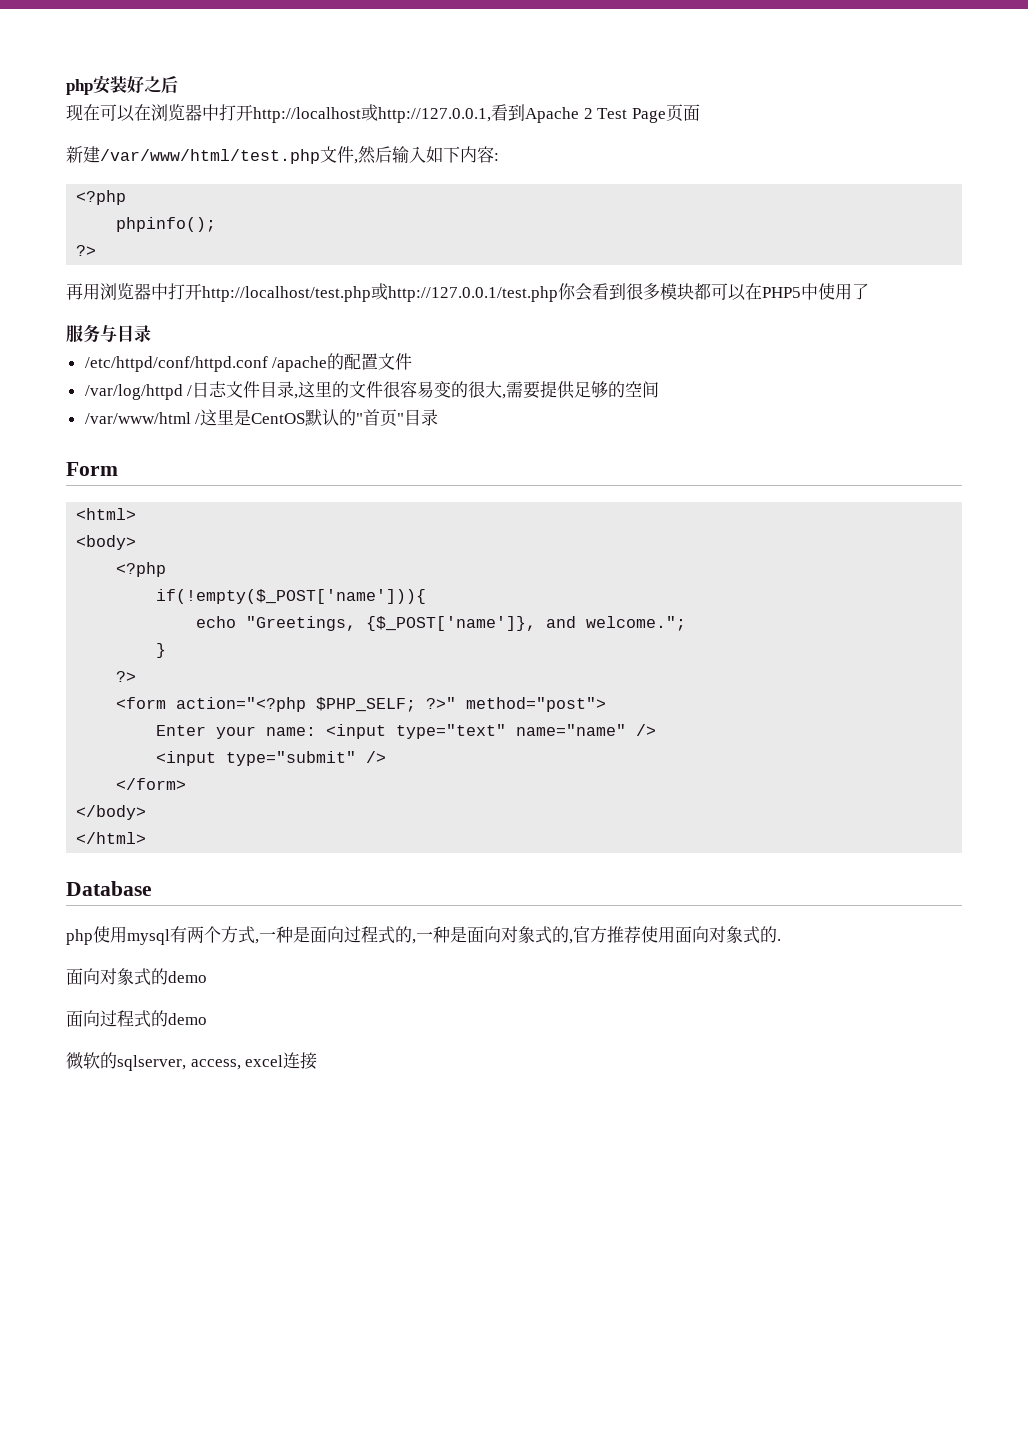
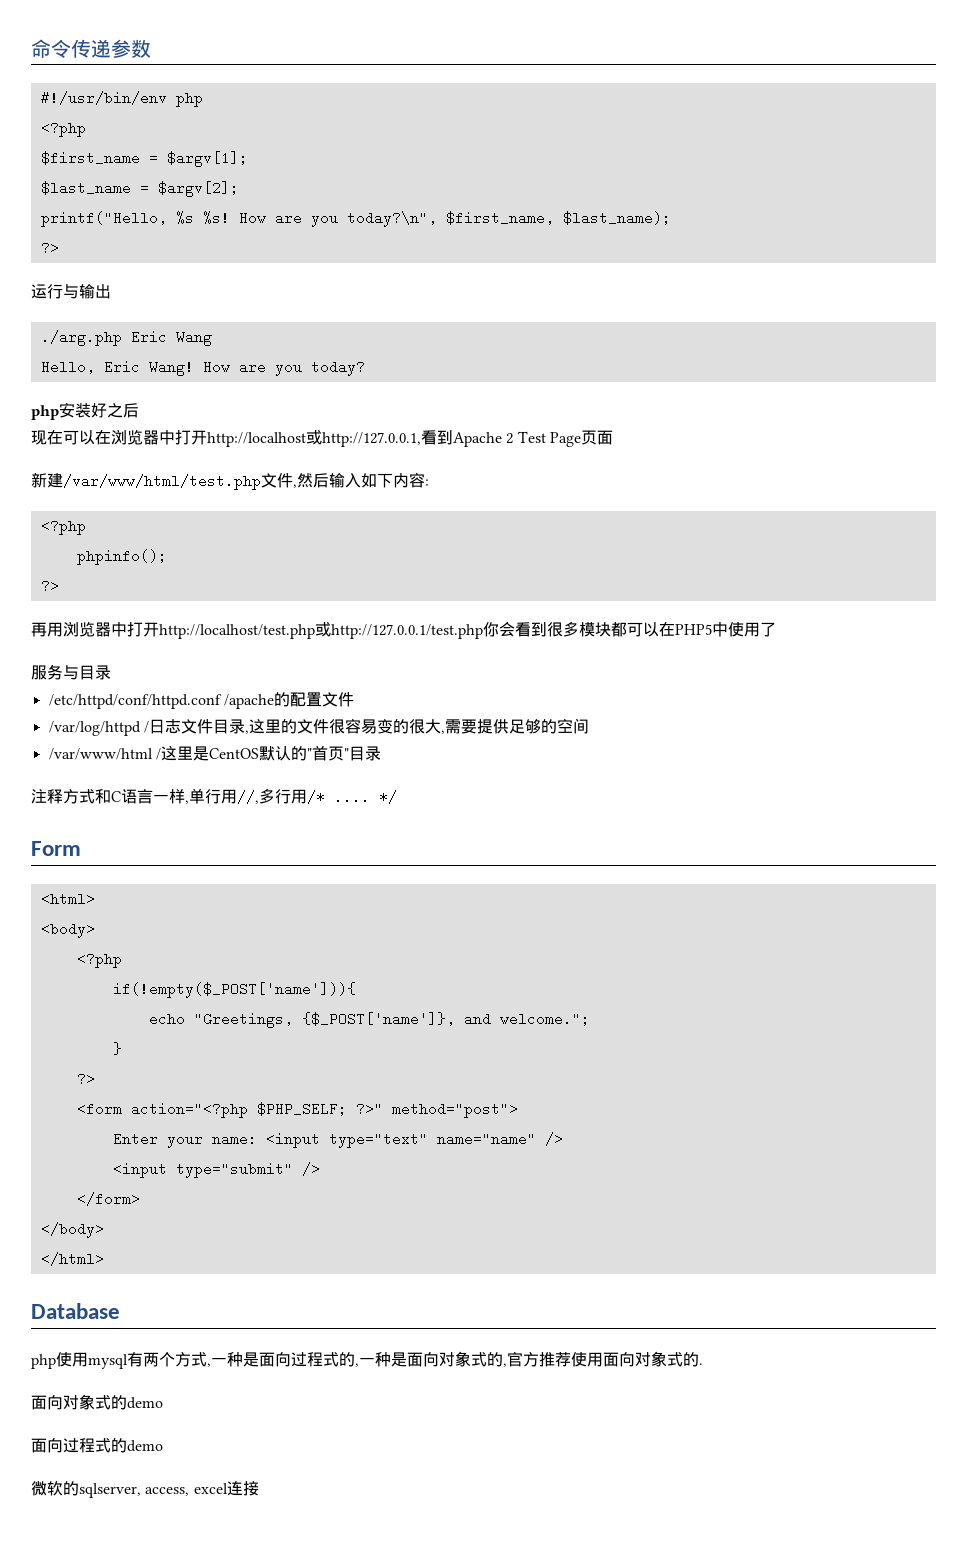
(66, 87) none -> [31,39,151,58] [40,91,203,107] [40,121,86,137] [40,151,248,167] [40,181,239,197] [40,211,671,227] [40,241,59,255] [31,284,111,299] [40,330,212,346] [40,360,365,376] 命令传递参数 // #!/usr/bin/env php // <?php // $first_name = $argv[1]; // $last_name = $argv[2]; // printf("Hello, %s %s! How are you today?\n", $first_name, $last_name); // ?> // 运行与输出 // ./arg.php Eric Wang // Hello, Eric Wang! How are you today? //
(439, 417) none -> [31,788,397,804] // 注释方式和C语言一样,单行用//,多行用/* .... */

